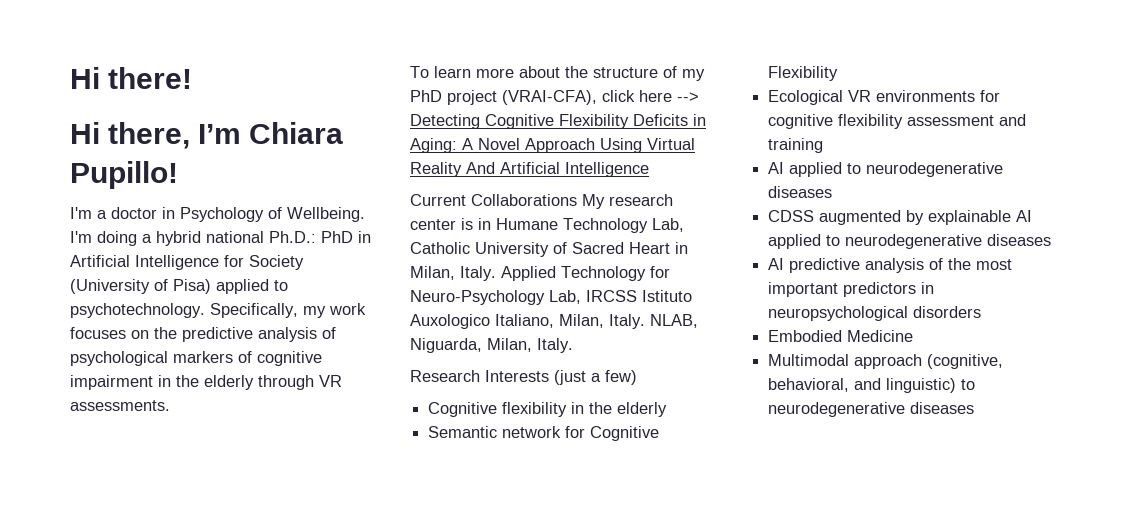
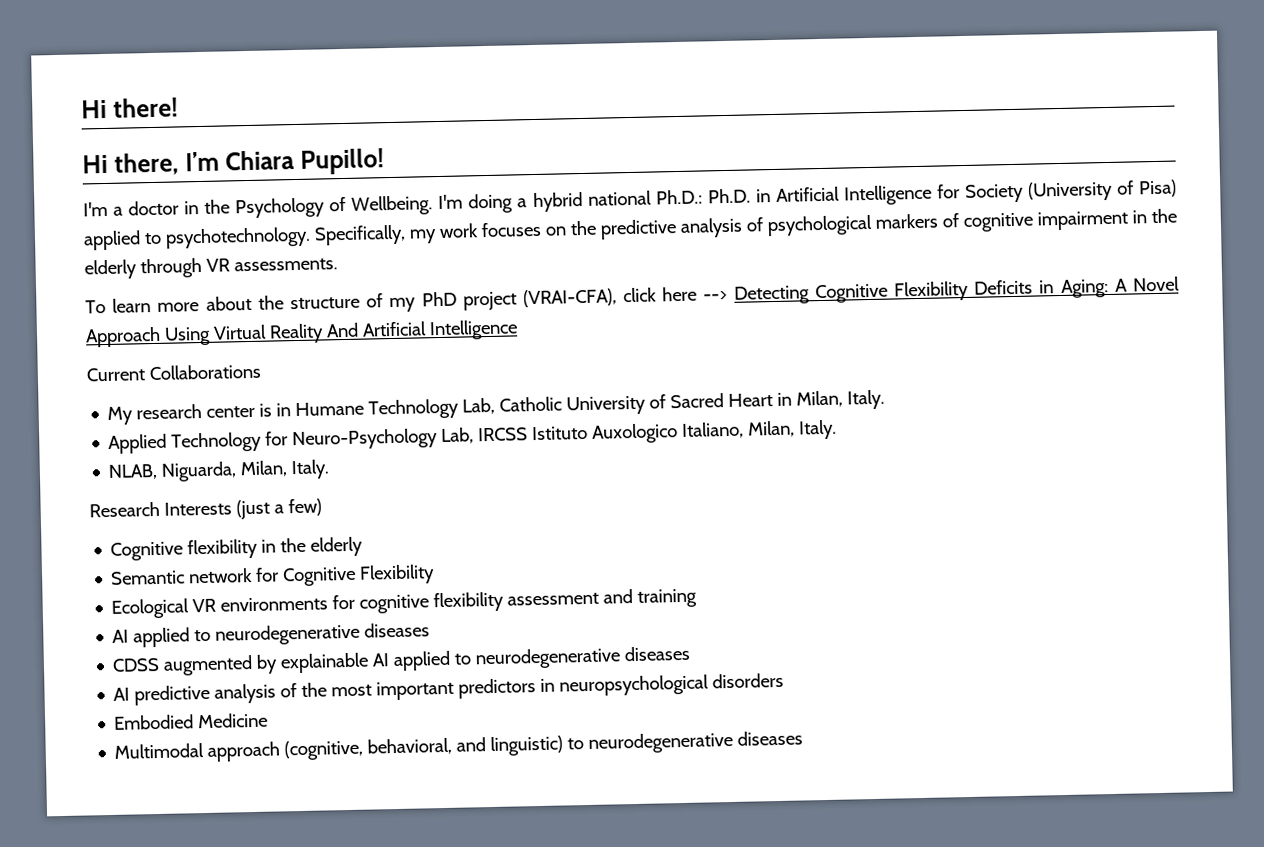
(175, 213) none -> [204,199,231,214] the
[321,231,353,243] PhD -> [707,188,751,204] Ph.D.
(577, 200) none -> (261, 372) //
(496, 273) none -> (886, 399) //
(645, 321) none -> (838, 429) //

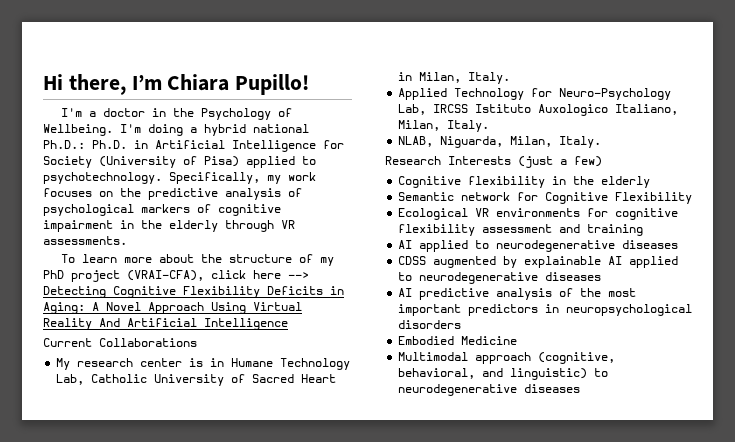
[81,97,178,119] [82,154,108,174] Hi there! // Hi -> [43,74,63,90] Hi

